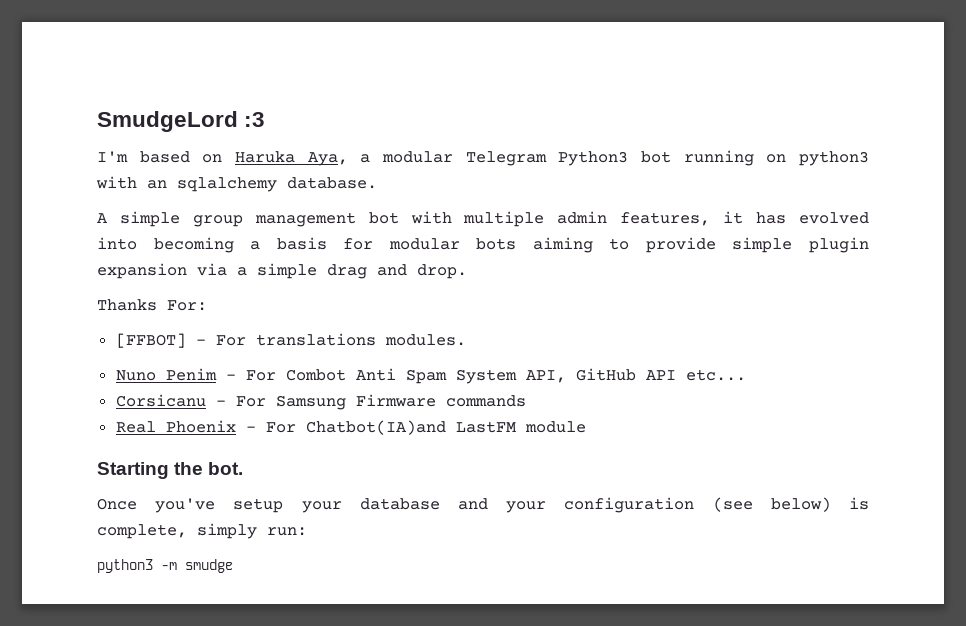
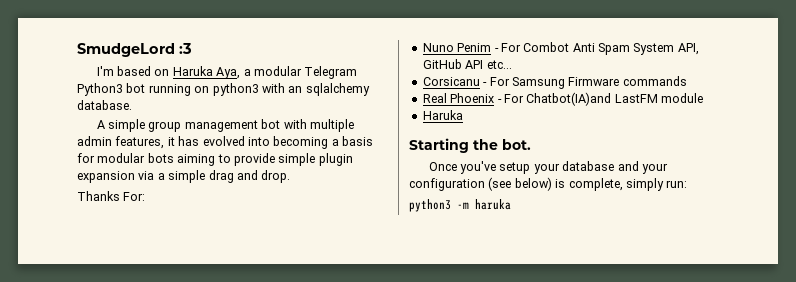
[115,333,466,348] // [FFBOT] - For translations modules. -> (146, 196) none
(586, 427) none -> [422,110,463,120] // Haruka
[185,559,233,573] smudge -> [475,199,511,210] haruka

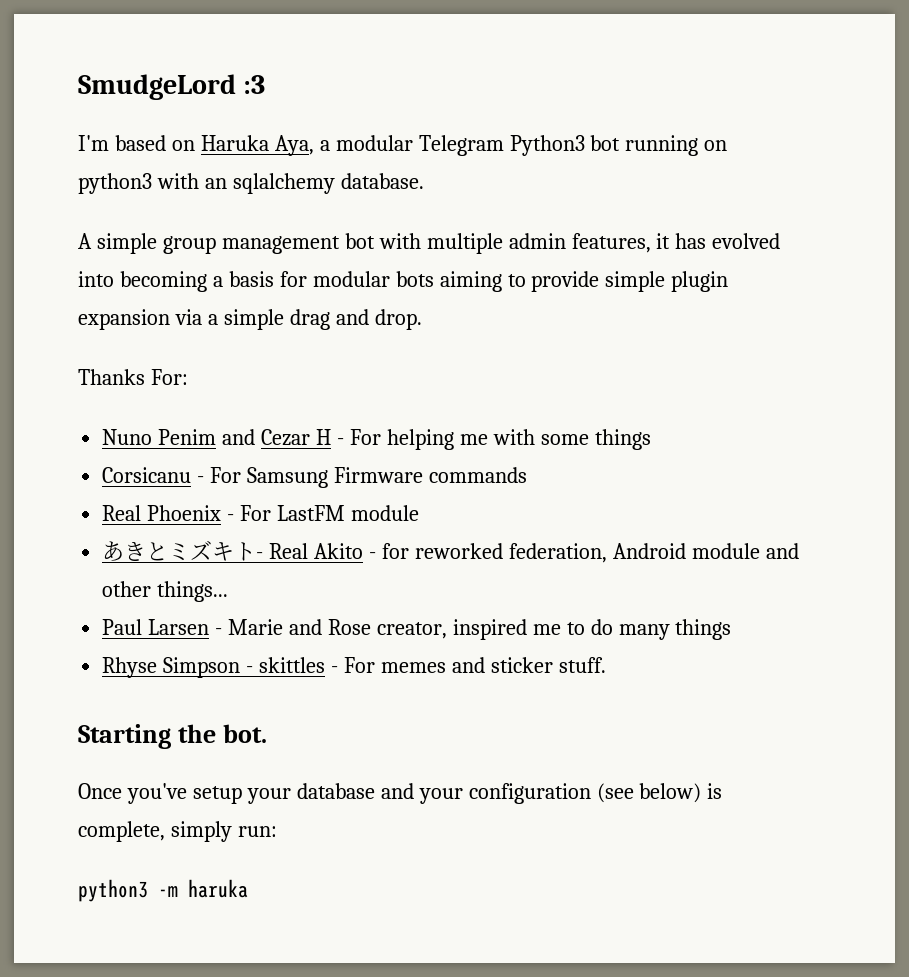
[494,42,699,55] [422,59,512,69] - For Combot Anti Spam System API, GitHub API etc... -> [222,429,651,450] and Cezar H - For helping me with some things
[526,92,612,106] Chatbot(IA)and -> (272, 513) none
[422,110,463,120] Haruka -> [102,540,799,563] [102,581,229,602] [102,619,732,640] [102,657,606,678] あきとミズキト- Real Akito - for reworked federation, Android module and other things... // Paul Larsen - Marie and Rose creator, inspired me to do many things // Rhyse Simpson - skittles - For memes and sticker stuff.

